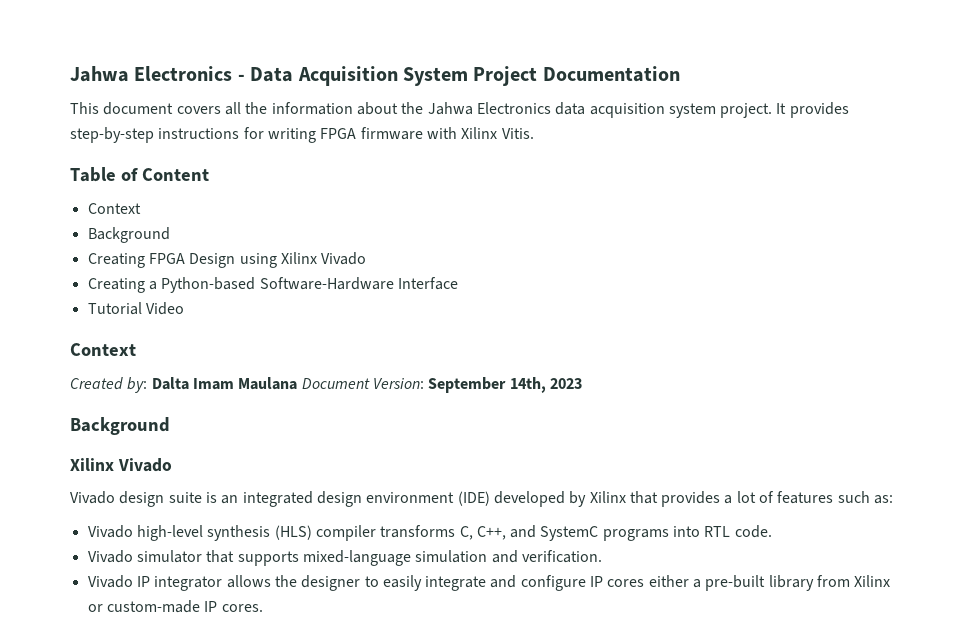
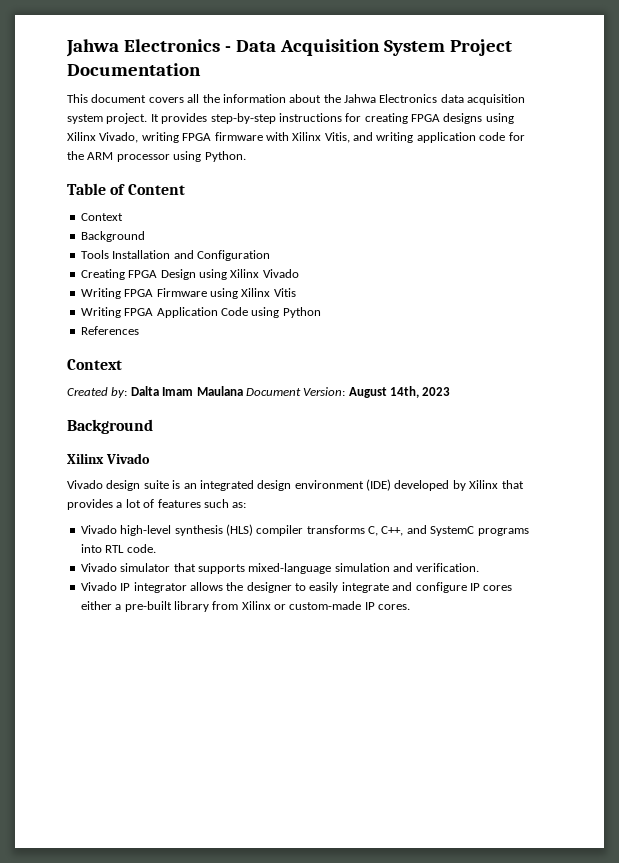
(264, 133) none -> [364,113,514,124] [67,132,139,143] creating FPGA designs using Xilinx Vivado,
[501,128,534,139] Vitis. -> [324,132,525,143] [67,151,246,162] Vitis, and writing application code for the ARM processor using Python.
(170, 235) none -> [80,250,270,261] // Tools Installation and Configuration
[87,277,458,293] [87,302,184,315] Creating a Python-based Software-Hardware Interface // Tutorial Video -> [80,288,296,299] [80,307,321,318] [80,326,139,335] Writing FPGA Firmware using Xilinx Vitis // Writing FPGA Application Code using Python // References
[428,377,507,393] September -> [348,387,387,398] August

